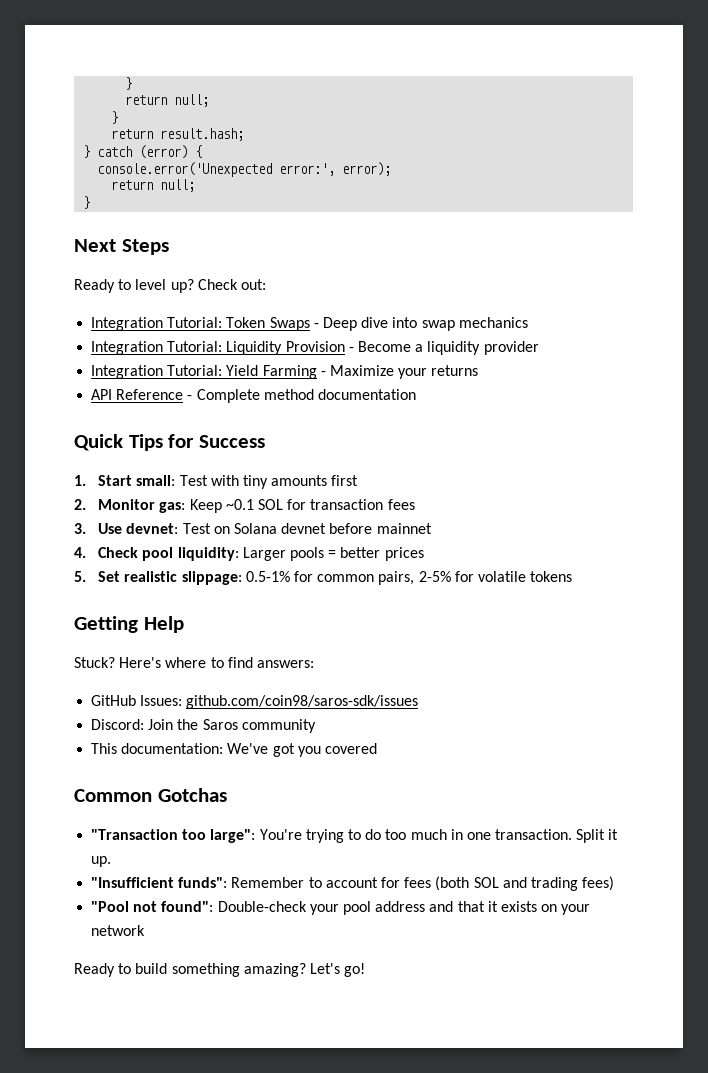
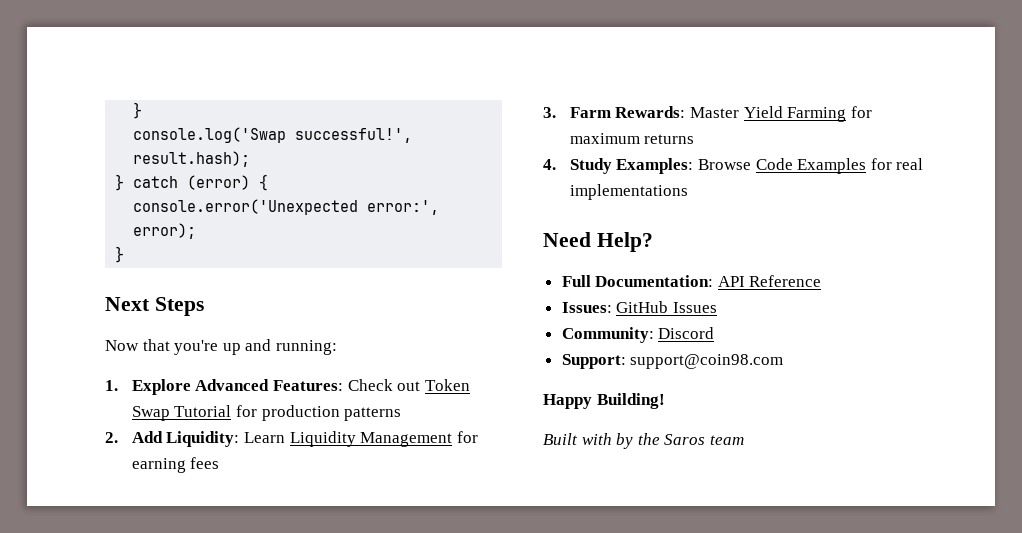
[125,77,133,90] [125,94,210,107] [111,111,119,124] [111,128,245,141] } // return null; // } // return result.hash; -> [133,102,143,119] [133,127,413,143] [133,151,251,167] } // console.log('Swap successful!', result.hash);
[111,179,196,192] // return null; -> (197, 231) none
[74,279,266,293] [91,317,528,331] [91,341,539,355] [91,365,479,379] [91,389,416,403] [74,434,266,451] [74,475,359,489] [74,499,415,513] [74,523,432,534] [74,547,424,561] [74,571,573,585] [74,616,184,633] [74,657,314,668] [91,695,419,709] [91,719,316,733] [91,743,377,757] [74,788,227,802] [91,829,619,843] [91,856,112,867] [91,876,615,891] [91,901,591,915] [91,925,146,936] [74,963,366,977] Ready to level up? Check out: // Integration Tutorial: Token Swaps - Deep dive into swap mechanics // Integration Tutorial: Liquidity Provision - Become a liquidity provider // Integration Tutorial: Yield Farming - Maximize your returns // API Reference - Complete method documentation // Quick Tips for Success // 1. Start small: Test with tiny amounts first // 2. Monitor gas: Keep ~0.1 SOL for transaction fees // 3. Use devnet: Test on Solana devnet before mainnet // 4. Check pool liquidity: Larger pools = better prices // 5. Set realistic slippage: 0.5-1% for common pairs, 2-5% for volatile tokens // Getting Help // Stuck? Here's where to find answers: // GitHub Issues: github.com/coin98/saros-sdk/issues // Discord: Join the Saros community // This documentation: We've got you covered // Common Gotchas // "Transaction too large": You're trying to do too much in one transaction. Split it up. // "Insufficient funds": Remember to account for fees (both SOL and trading fees) // "Pool not found": Double-check your pool address and that it exists on your network // Ready to build something amazing? Let's go! -> [105,339,337,355] [105,379,470,395] [131,405,402,421] [105,431,478,447] [131,457,220,473] [543,106,872,122] [569,133,695,144] [543,158,924,174] [569,184,688,200] [543,232,653,252] [561,275,822,287] [561,301,717,313] [561,327,715,343] [561,354,784,369] [543,393,665,409] [543,433,744,449] Now that you're up and running: // 1. Explore Advanced Features: Check out Token Swap Tutorial for production patterns // 2. Add Liquidity: Learn Liquidity Management for earning fees // 3. Farm Rewards: Master Yield Farming for maximum returns // 4. Study Examples: Browse Code Examples for real implementations // Need Help? // Full Documentation: API Reference // Issues: GitHub Issues // Community: Discord // Support: support@coin98.com // Happy Building! // Built with by the Saros team

